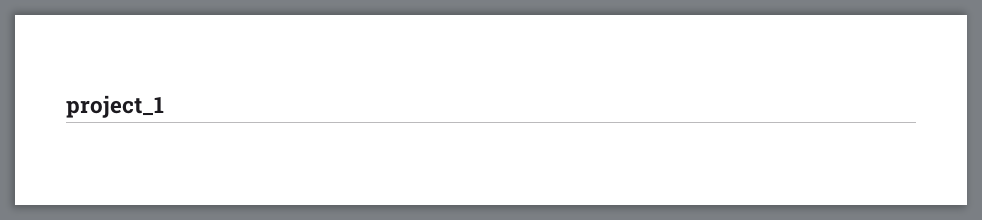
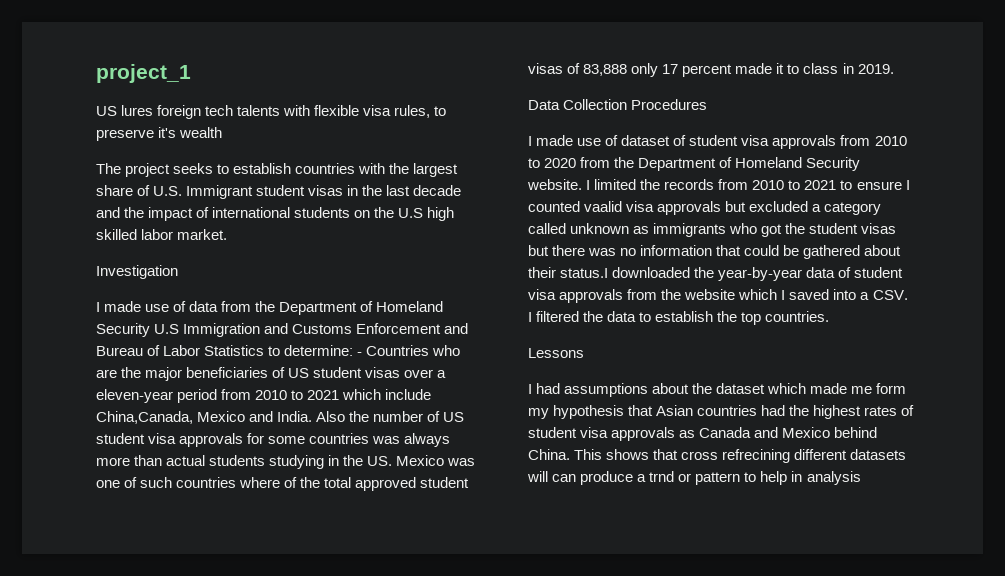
(164, 106) none -> [96,105,447,119] [96,127,223,141] [96,163,459,177] [96,185,462,199] [96,207,455,221] [96,229,228,240] [96,265,178,279] [96,301,444,315] [96,323,469,337] [96,345,461,356] [96,367,447,381] [96,389,432,403] [96,411,465,424] [96,433,451,447] [96,455,476,469] [96,477,470,491] [528,63,894,77] [528,99,708,110] [528,135,907,149] [528,157,861,171] [527,179,910,190] [528,201,882,215] [528,223,897,237] [528,245,902,259] [528,267,904,281] [528,289,908,303] [528,311,830,325] [528,348,584,358] [528,383,907,397] [528,405,915,419] [528,427,878,441] [528,449,907,463] [527,471,861,485] // US lures foreign tech talents with flexible visa rules, to preserve it's wealth // The project seeks to establish countries with the largest share of U.S. Immigrant student visas in the last decade and the impact of international students on the U.S high skilled labor market. // Investigation // I made use of data from the Department of Homeland Security U.S Immigration and Customs Enforcement and Bureau of Labor Statistics to determine: - Countries who are the major beneficiaries of US student visas over a eleven-year period from 2010 to 2021 which include China,Canada, Mexico and India. Also the number of US student visa approvals for some countries was always more than actual students studying in the US. Mexico was one of such countries where of the total approved student visas of 83,888 only 17 percent made it to class in 2019. // Data Collection Procedures // I made use of dataset of student visa approvals from 2010 to 2020 from the Department of Homeland Security website. I limited the records from 2010 to 2021 to ensure I counted vaalid visa approvals but excluded a category called unknown as immigrants who got the student visas but there was no information that could be gathered about their status.I downloaded the year-by-year data of student visa approvals from the website which I saved into a CSV. I filtered the data to establish the top countries. // Lessons // I had assumptions about the dataset which made me form my hypothesis that Asian countries had the highest rates of student visa approvals as Canada and Mexico behind China. This shows that cross refrecining different datasets will can produce a trnd or pattern to help in analysis

